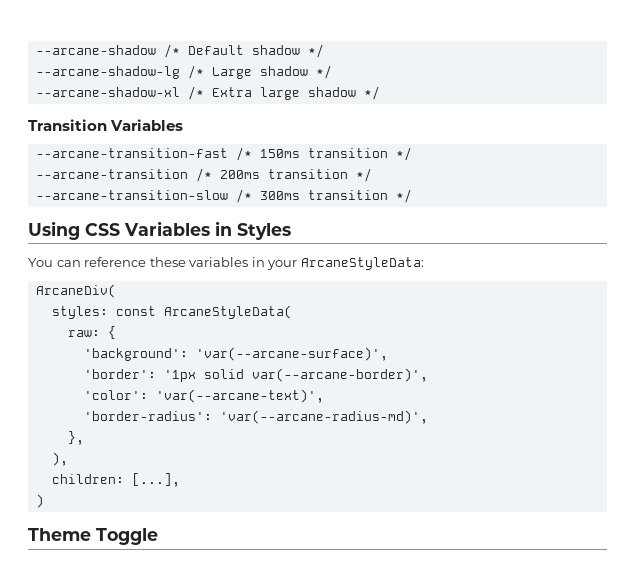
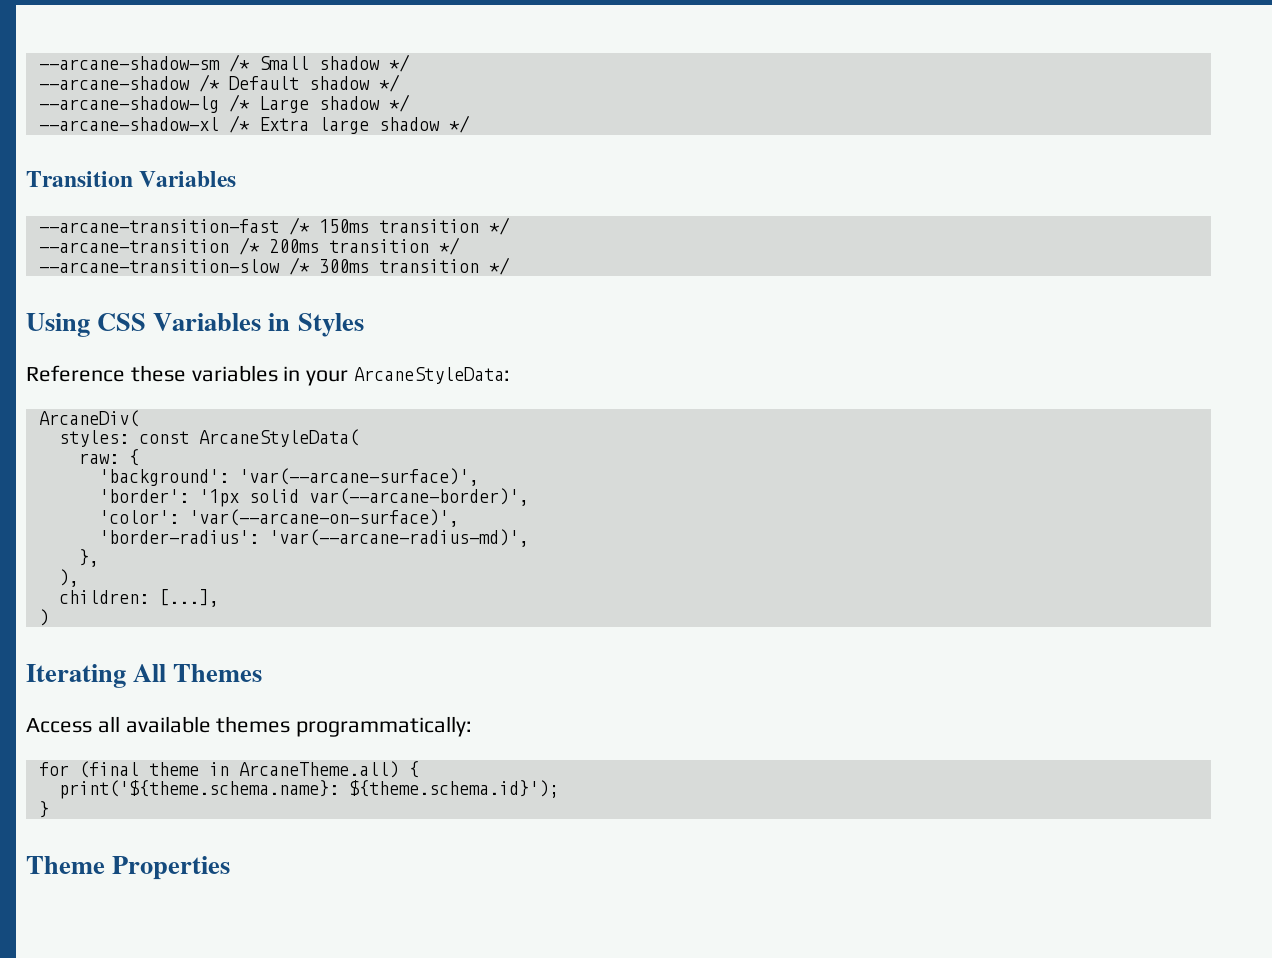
(35, 50) none -> [38,54,410,72] --arcane-shadow-sm /* Small shadow */ //
[28,257,147,267] You can reference -> [26,365,125,382] Reference
[155,389,324,403] 'var(--arcane-text)', -> [188,509,459,527] 'var(--arcane-on-surface)',
(44, 501) none -> [26,664,263,688] [26,716,473,737] [38,761,419,778] [58,780,559,799] [38,801,49,818] // Iterating All Themes // Access all available themes programmatically: // for (final theme in ArcaneTheme.all) { // print('${theme.schema.name}: ${theme.schema.id}'); // }
[96,528,158,545] Toggle -> [112,856,231,880] Properties

